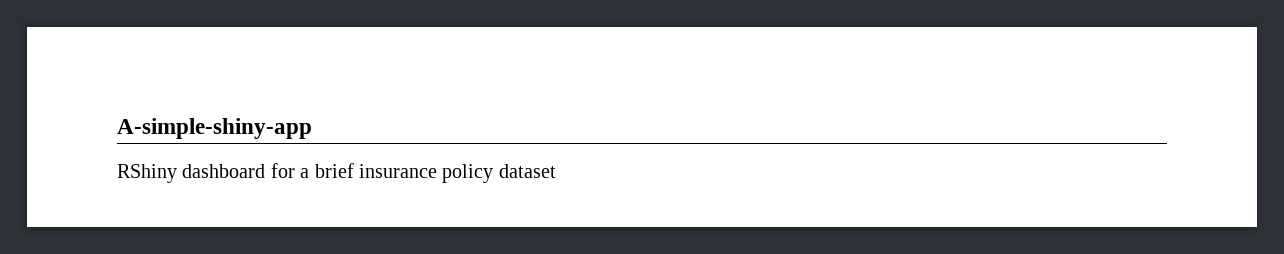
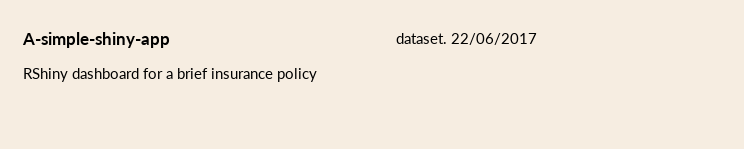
[498,164,556,178] dataset -> [396,33,537,45] dataset. 22/06/2017

